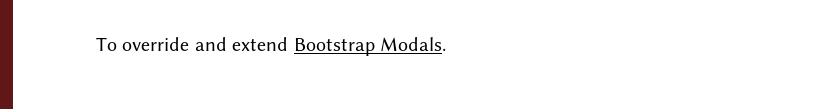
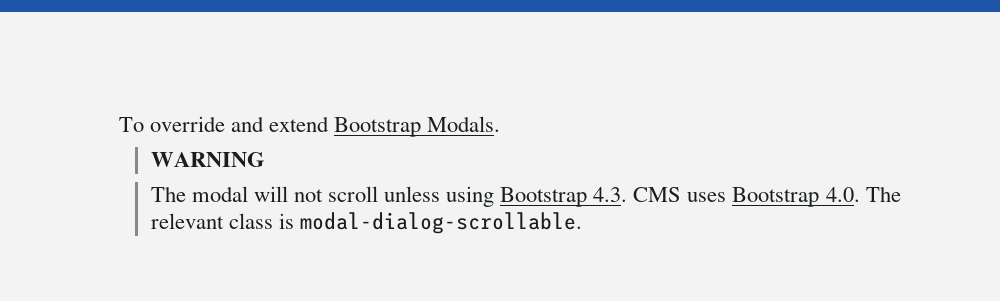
(446, 44) none -> [150,152,265,167] [150,186,901,207] [150,212,582,234] // WARNING // The modal will not scroll unless using Bootstrap 4.3. CMS uses Bootstrap 4.0. The relevant class is modal-dialog-scrollable.

